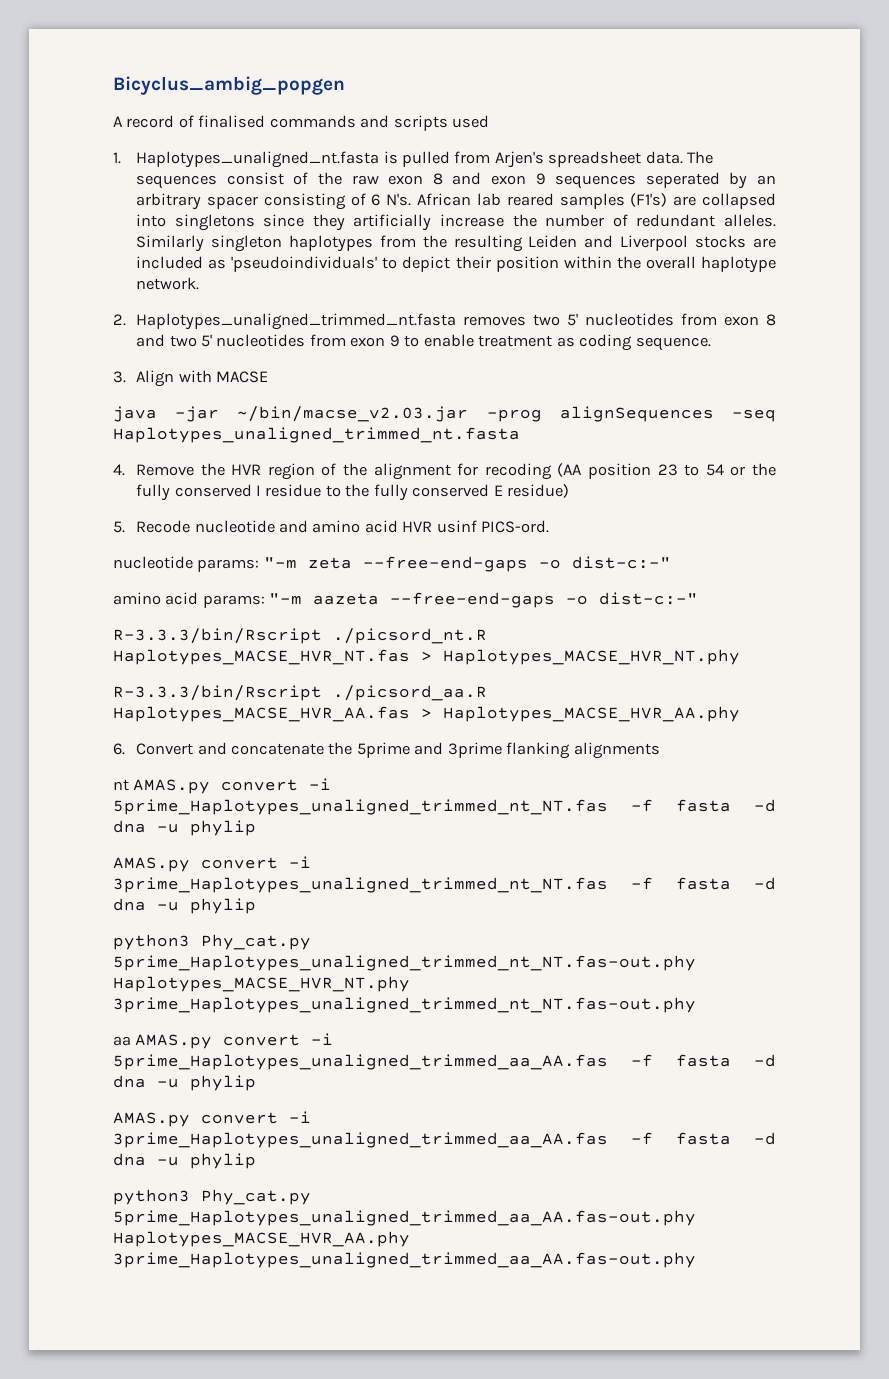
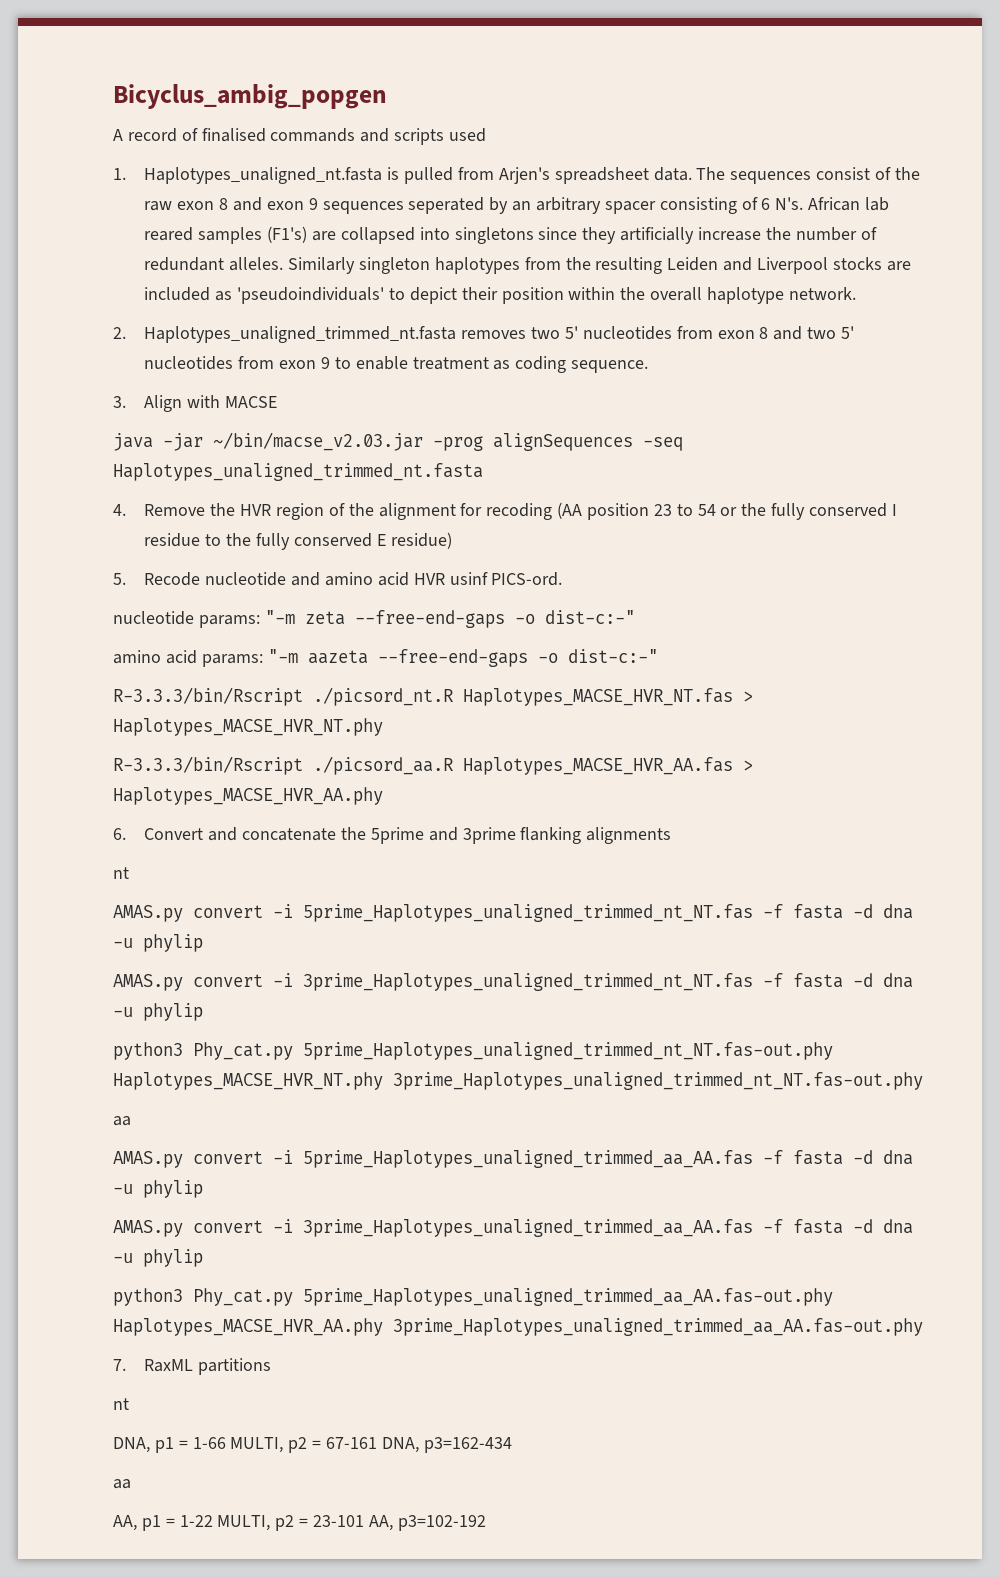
(129, 785) none -> (129, 873) //
(131, 1041) none -> (131, 1121) //
(696, 1260) none -> [113,1358,272,1375] [113,1398,129,1410] [113,1437,512,1453] [113,1479,131,1489] [113,1515,486,1531] // 7. RaxML partitions // nt // DNA, p1 = 1-66 MULTI, p2 = 67-161 DNA, p3=162-434 // aa // AA, p1 = 1-22 MULTI, p2 = 23-101 AA, p3=102-192

